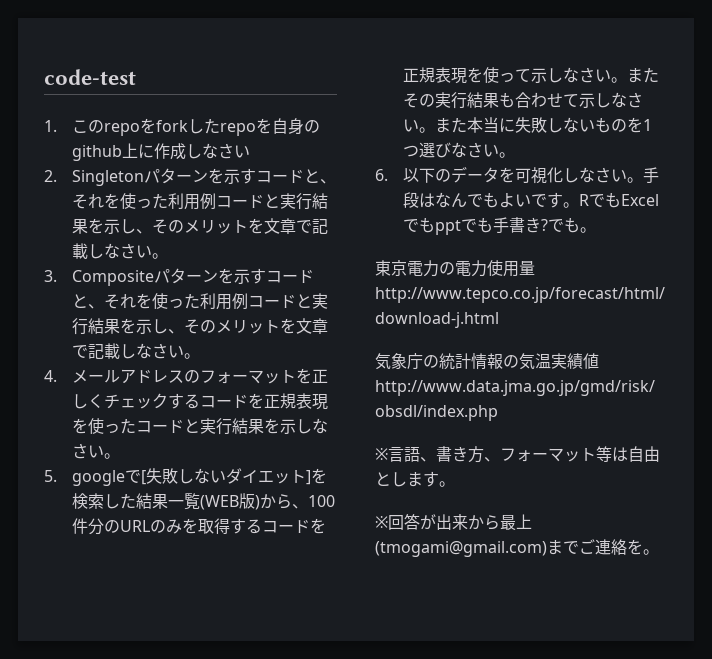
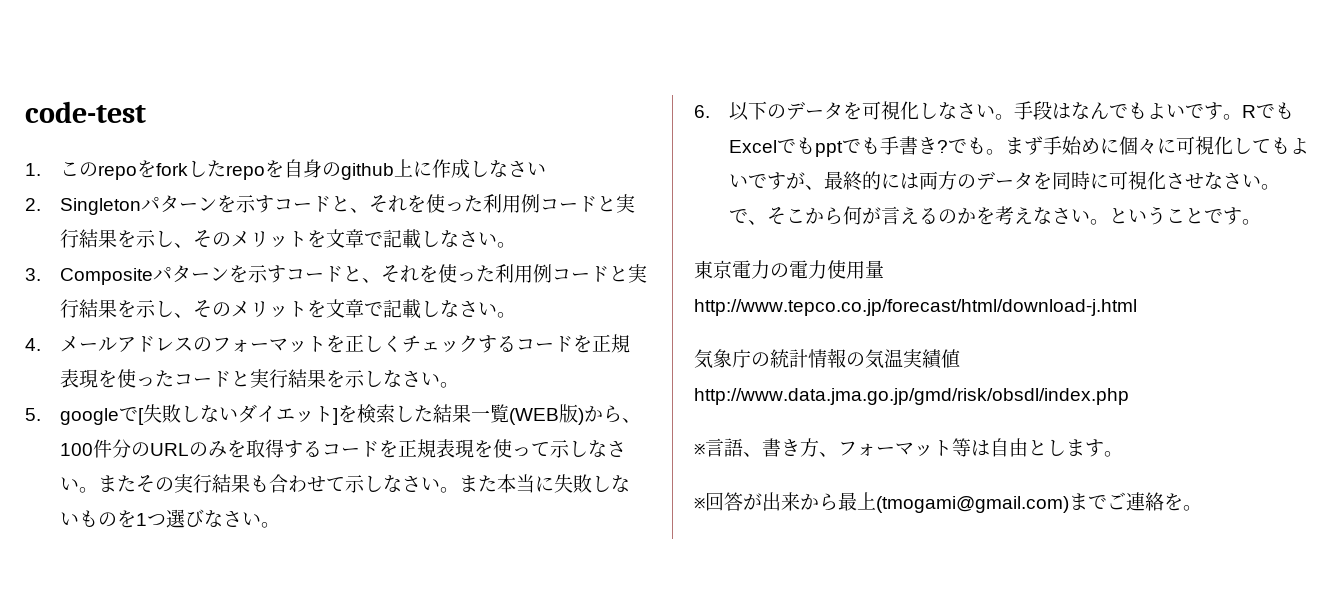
(597, 230) none -> [1005,136,1310,155] [729,171,1281,191] [729,206,1262,225] まず手始めに個々に可視化してもよいですが、最終的には両方のデータを同時に可視化させなさい。で、そこから何が言えるのかを考えなさい。ということです。

